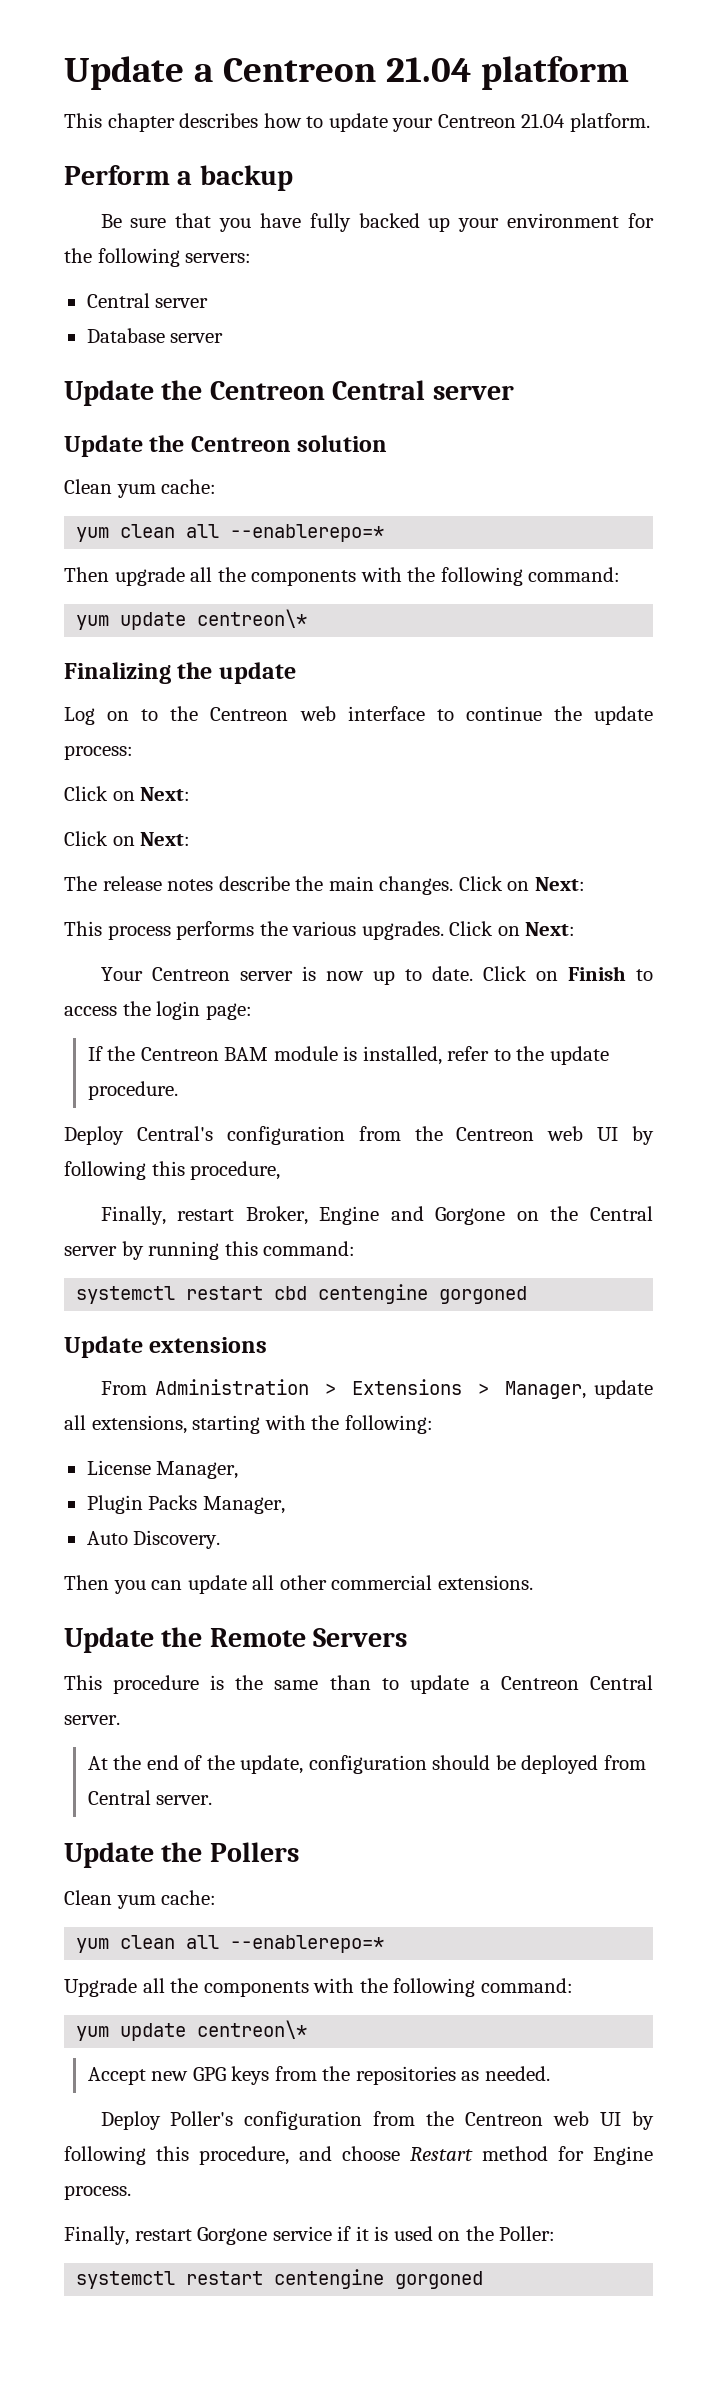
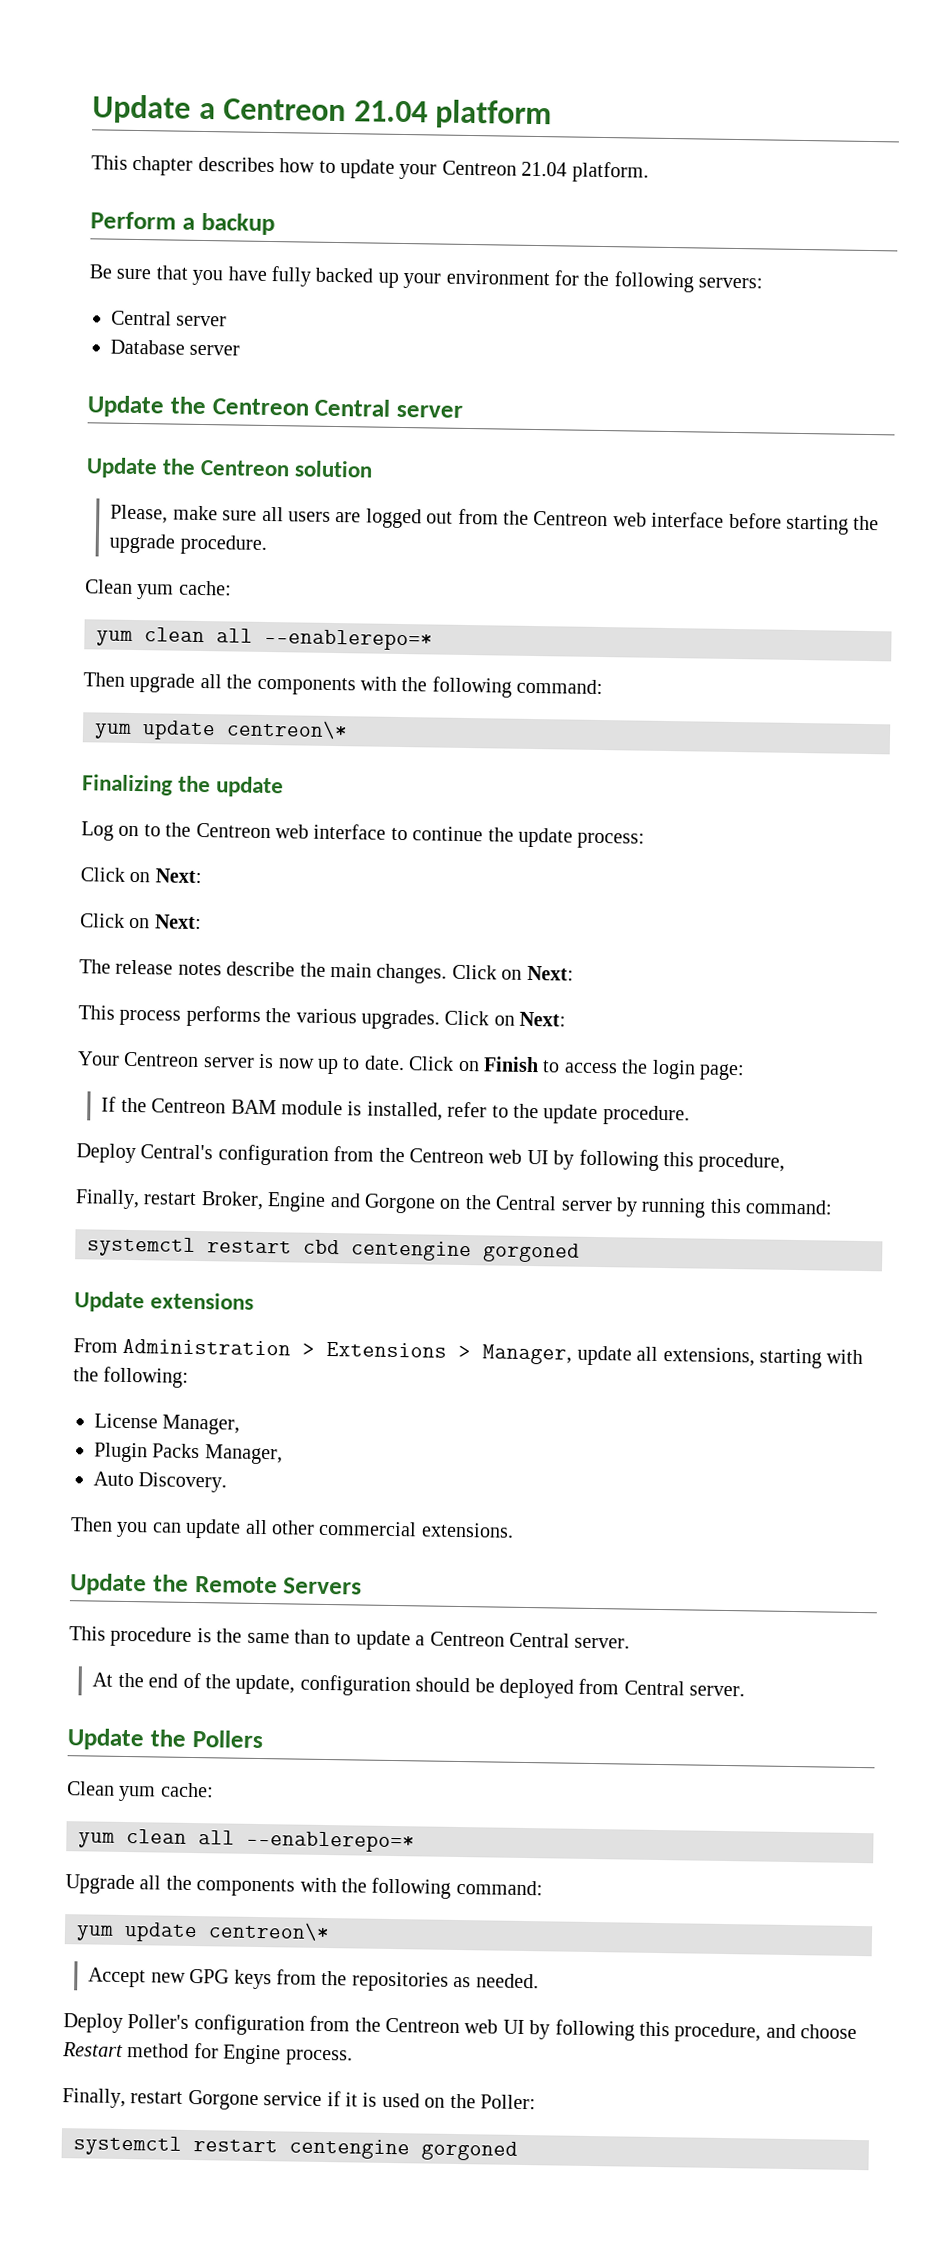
(388, 443) none -> [110,504,880,535] [109,533,267,555] // Please, make sure all users are logged out from the Centreon web interface before starting the upgrade procedure.

